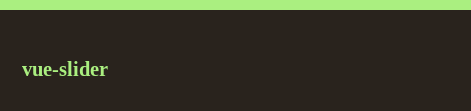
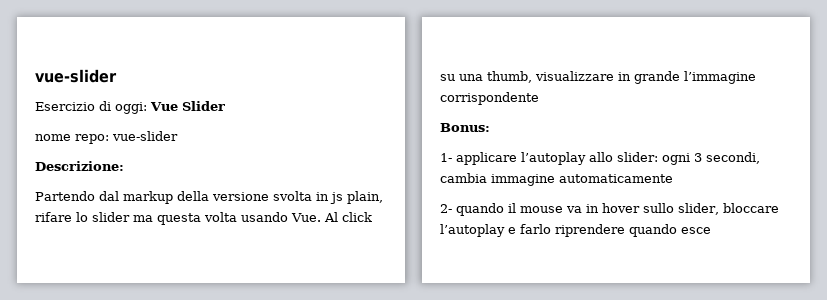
[22,61,108,76] vue-slider -> [35,69,117,83] [35,101,225,114] [35,131,178,144] [35,161,124,171] [35,191,383,204] [35,212,372,225] [440,71,756,84] [440,92,539,105] [440,123,490,132] [440,152,760,165] [440,173,673,186] [440,203,779,216] [440,224,711,237] vue-slider // Esercizio di oggi: Vue Slider // nome repo: vue-slider // Descrizione: // Partendo dal markup della versione svolta in js plain, rifare lo slider ma questa volta usando Vue. Al click su una thumb, visualizzare in grande l’immagine corrispondente // Bonus: // 1- applicare l’autoplay allo slider: ogni 3 secondi, cambia immagine automaticamente // 2- quando il mouse va in hover sullo slider, bloccare l’autoplay e farlo riprendere quando esce

